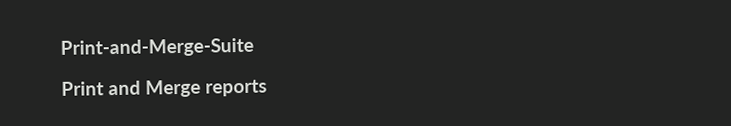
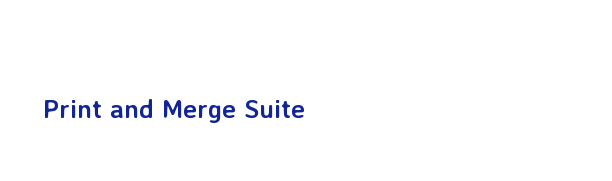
[60,37,254,58] Print-and-Merge-Suite // -> (43, 109) none
[205,79,267,97] reports -> [244,100,305,118] Suite

